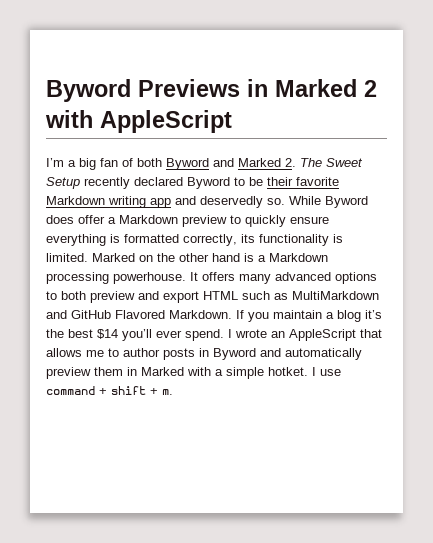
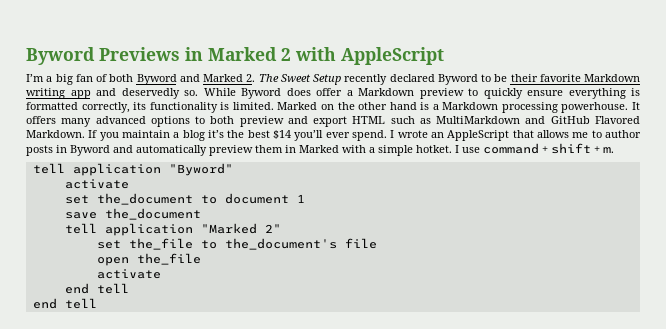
(173, 392) none -> [32,163,233,176] [64,179,129,189] [64,193,305,205] [64,208,201,220] [64,223,281,236] [96,238,377,250] [96,253,201,266] [96,269,161,279] [64,283,129,294] [32,298,97,309] // tell application "Byword" // activate // set the_document to document 1 // save the_document // tell application "Marked 2" // set the_file to the_document's file // open the_file // activate // end tell // end tell

